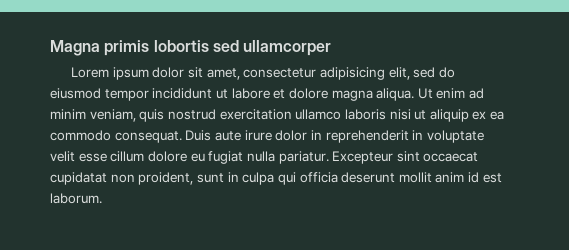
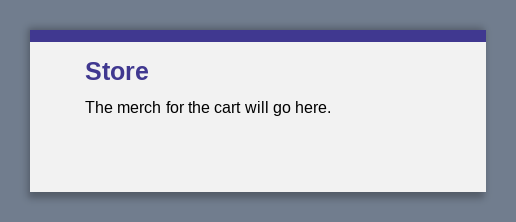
[50,40,332,56] [71,67,455,80] [50,88,485,101] [50,109,505,122] [50,130,484,143] [50,151,479,164] [50,172,502,185] [50,193,102,204] Magna primis lobortis sed ullamcorper // Lorem ipsum dolor sit amet, consectetur adipisicing elit, sed do eiusmod tempor incididunt ut labore et dolore magna aliqua. Ut enim ad minim veniam, quis nostrud exercitation ullamco laboris nisi ut aliquip ex ea commodo consequat. Duis aute irure dolor in reprehenderit in voluptate velit esse cillum dolore eu fugiat nulla pariatur. Excepteur sint occaecat cupidatat non proident, sunt in culpa qui officia deserunt mollit anim id est laborum. -> [85,62,149,80] [85,101,332,116] Store // The merch for the cart will go here.

